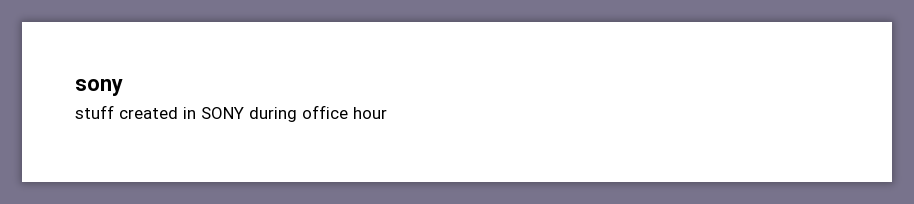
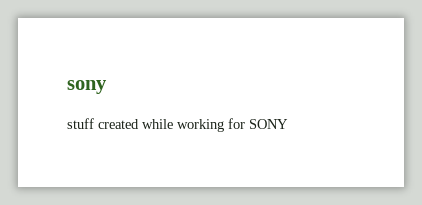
[183,105,387,122] in SONY during office hour -> [142,118,288,132] while working for SONY

